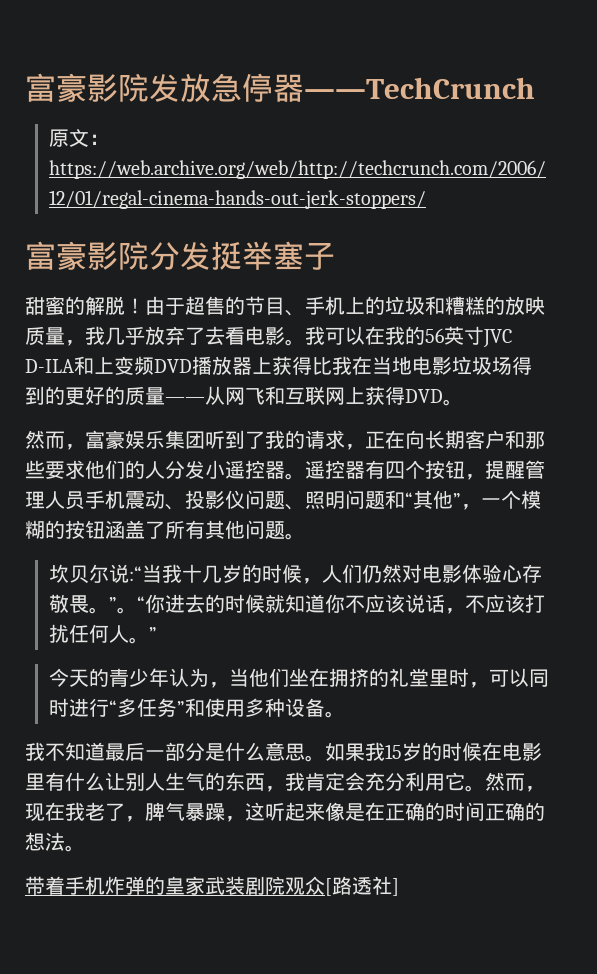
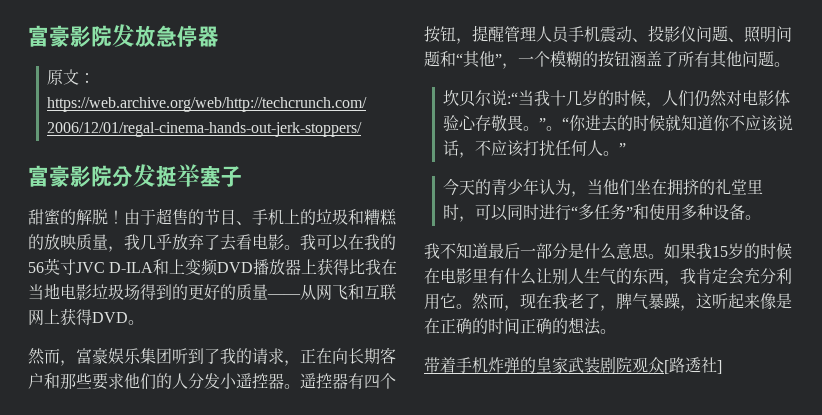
[304,77,535,99] ——TechCrunch -> (219, 36) none

